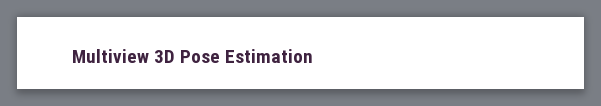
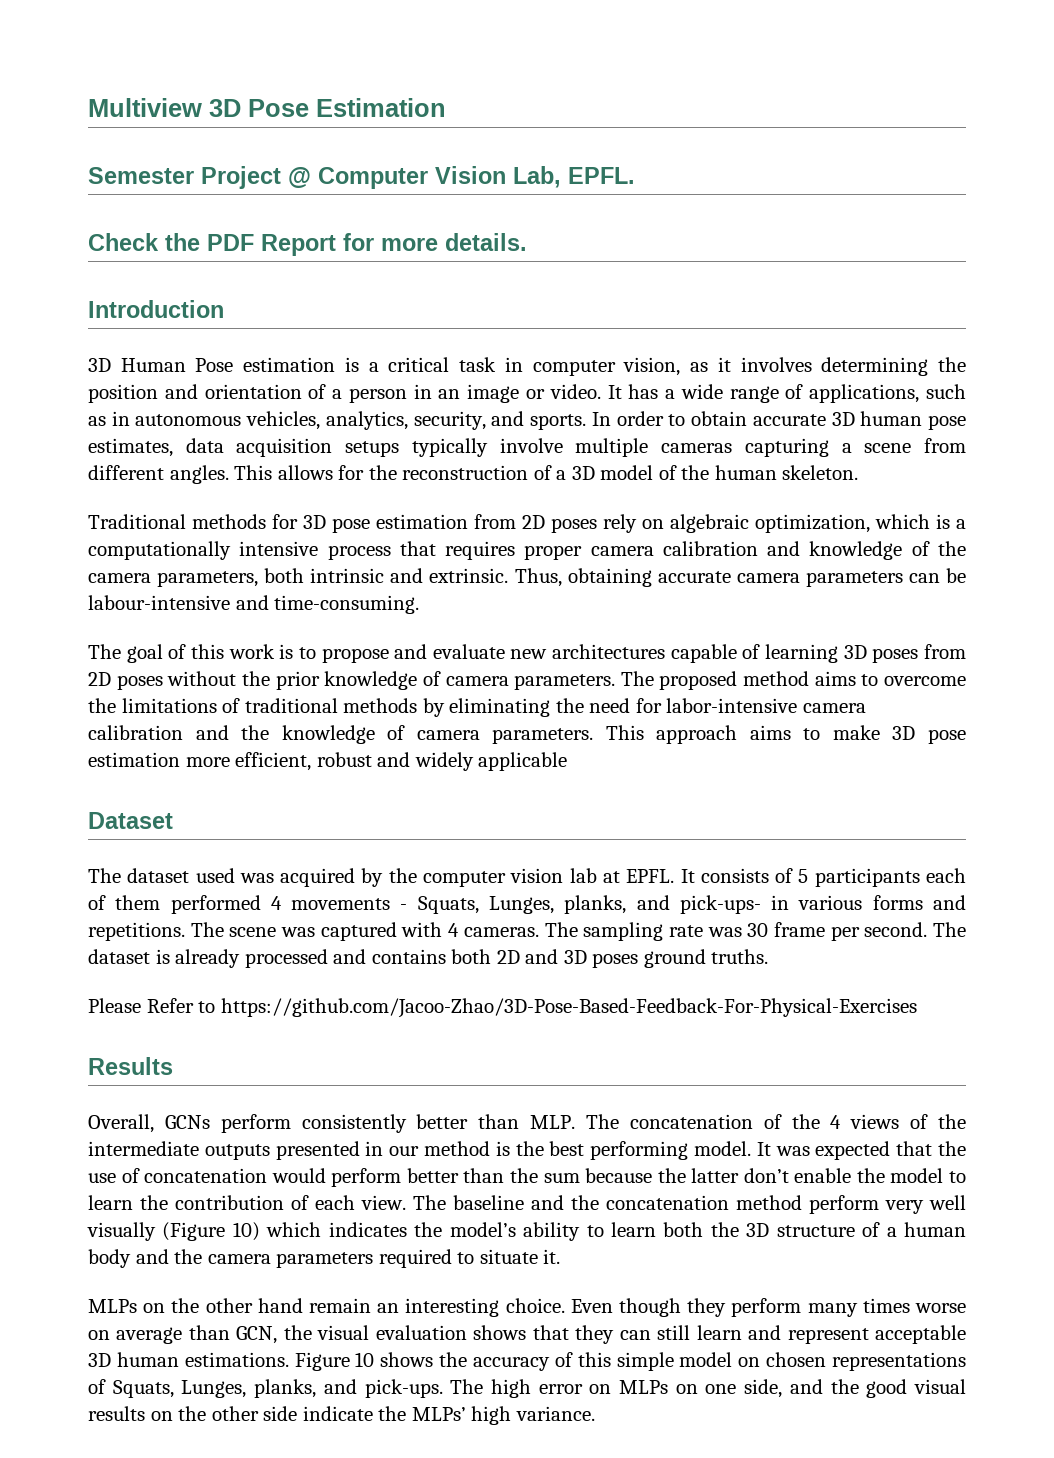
(314, 56) none -> [88,166,635,189] [88,233,527,256] [88,300,224,318] [88,357,967,376] [88,384,967,403] [88,411,967,430] [88,438,967,457] [88,465,859,484] [88,514,966,533] [88,541,966,560] [88,568,967,587] [88,595,420,614] [88,644,966,663] [88,671,966,690] [88,698,866,717] [88,725,967,744] [88,752,568,771] [88,812,173,829] [88,868,966,887] [88,895,967,914] [88,922,966,941] [88,949,769,968] [88,998,917,1018] [88,1057,173,1075] [88,1114,967,1133] [88,1141,966,1160] [88,1168,966,1187] [88,1195,966,1214] [87,1222,966,1241] [88,1249,561,1268] [88,1298,967,1317] [88,1325,967,1344] [88,1352,966,1371] [88,1379,967,1398] [88,1406,595,1425] // Semester Project @ Computer Vision Lab, EPFL. // Check the PDF Report for more details. // Introduction // 3D Human Pose estimation is a critical task in computer vision, as it involves determining the position and orientation of a person in an image or video. It has a wide range of applications, such as in autonomous vehicles, analytics, security, and sports. In order to obtain accurate 3D human pose estimates, data acquisition setups typically involve multiple cameras capturing a scene from different angles. This allows for the reconstruction of a 3D model of the human skeleton. // Traditional methods for 3D pose estimation from 2D poses rely on algebraic optimization, which is a computationally intensive process that requires proper camera calibration and knowledge of the camera parameters, both intrinsic and extrinsic. Thus, obtaining accurate camera parameters can be labour-intensive and time-consuming. // The goal of this work is to propose and evaluate new architectures capable of learning 3D poses from 2D poses without the prior knowledge of camera parameters. The proposed method aims to overcome the limitations of traditional methods by eliminating the need for labor-intensive camera calibration and the knowledge of camera parameters. This approach aims to make 3D pose estimation more efficient, robust and widely applicable // Dataset // The dataset used was acquired by the computer vision lab at EPFL. It consists of 5 participants each of them performed 4 movements - Squats, Lunges, planks, and pick-ups- in various forms and repetitions. The scene was captured with 4 cameras. The sampling rate was 30 frame per second. The dataset is already processed and contains both 2D and 3D poses ground truths. // Please Refer to https://github.com/Jacoo-Zhao/3D-Pose-Based-Feedback-For-Physical-Exercises // Results // Overall, GCNs perform consistently better than MLP. The concatenation of the 4 views of the intermediate outputs presented in our method is the best performing model. It was expected that the use of concatenation would perform better than the sum because the latter don’t enable the model to learn the contribution of each view. The baseline and the concatenation method perform very well visually (Figure 10) which indicates the model’s ability to learn both the 3D structure of a human body and the camera parameters required to situate it. // MLPs on the other hand remain an interesting choice. Even though they perform many times worse on average than GCN, the visual evaluation shows that they can still learn and represent acceptable 3D human estimations. Figure 10 shows the accuracy of this simple model on chosen representations of Squats, Lunges, planks, and pick-ups. The high error on MLPs on one side, and the good visual results on the other side indicate the MLPs’ high variance.

